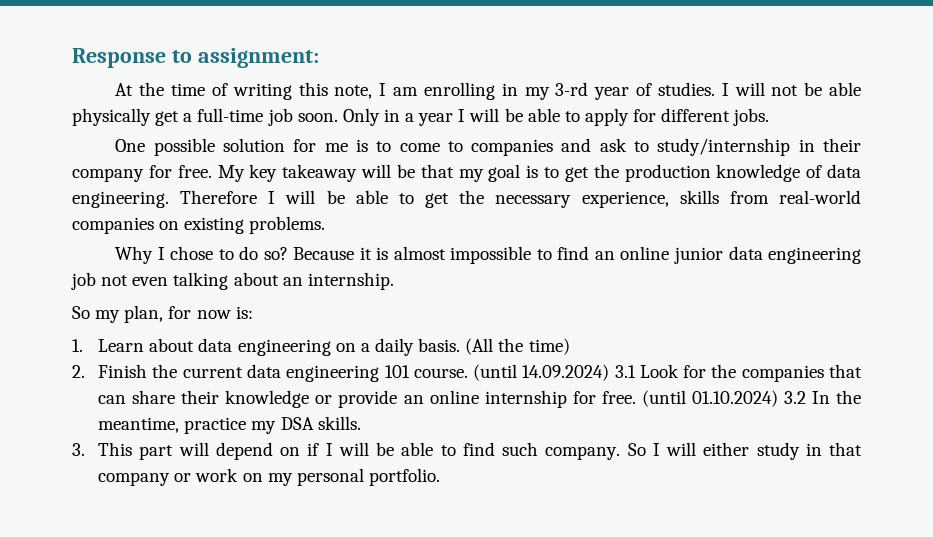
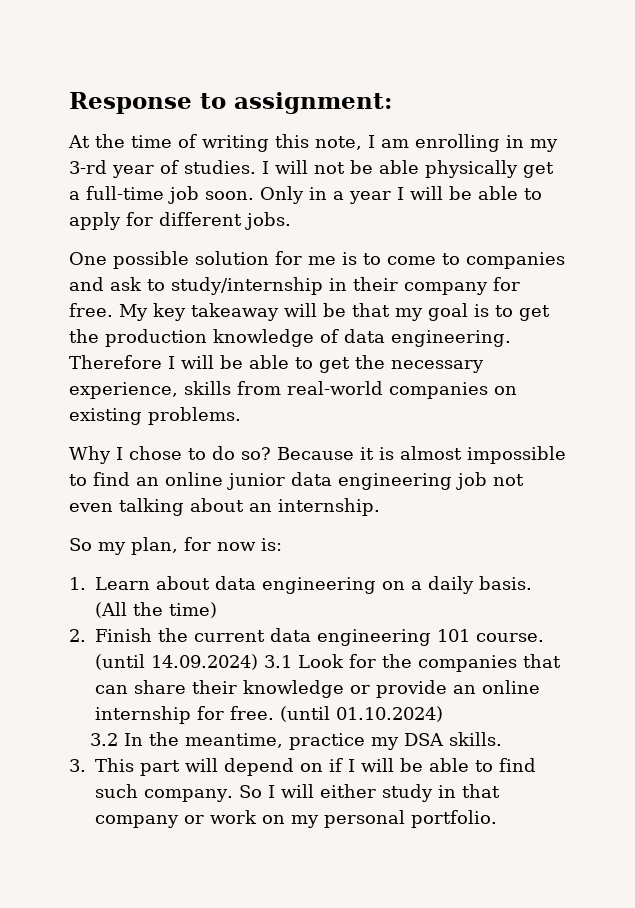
(778, 398) none -> (443, 714) //

